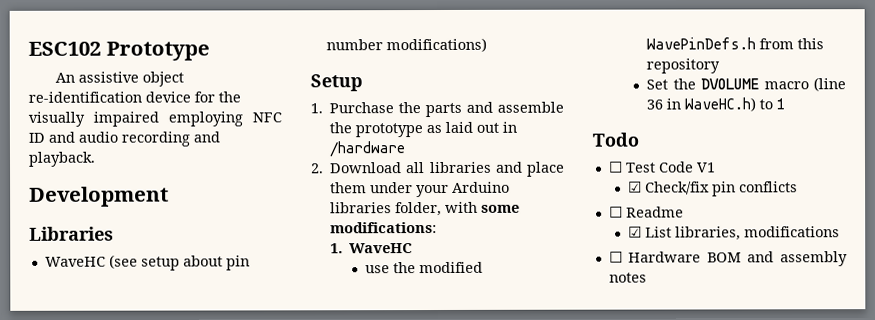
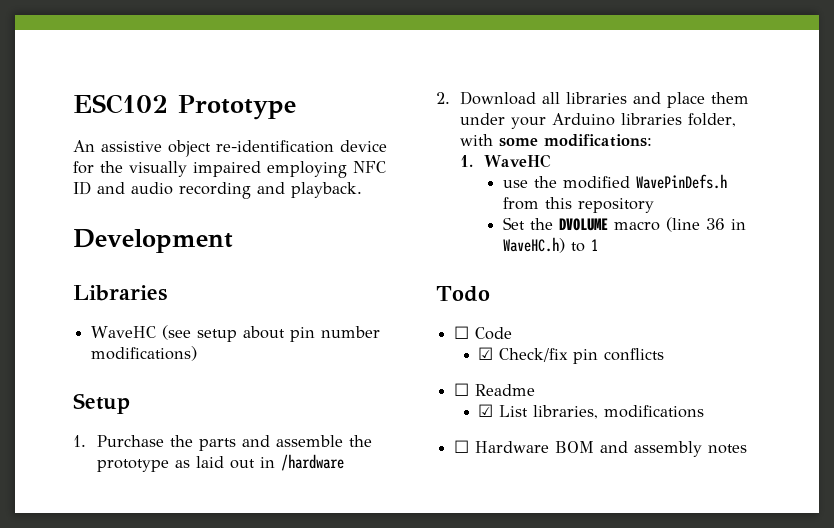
[625,162,656,173] Test -> (470, 332) none
[696,162,716,173] V1 -> (513, 333) none

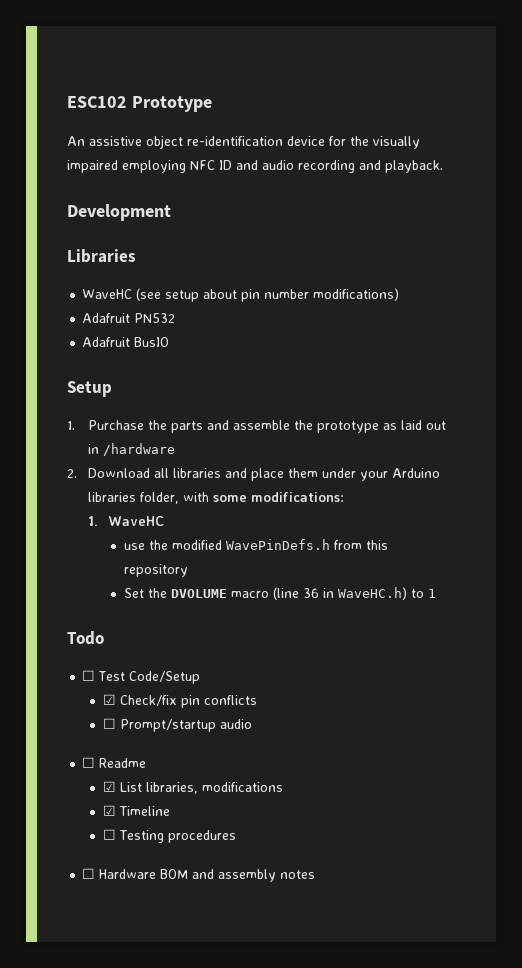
(198, 353) none -> [82,313,176,323] [82,337,170,347] // Adafruit PN532 // Adafruit BusIO
[475,327,513,340] Code -> [98,671,201,684] Test Code/Setup
(665, 354) none -> [103,718,253,732] // ☐ Prompt/startup audio
(705, 411) none -> [103,805,171,816] [103,829,237,843] // ☑ Timeline // ☐ Testing procedures

